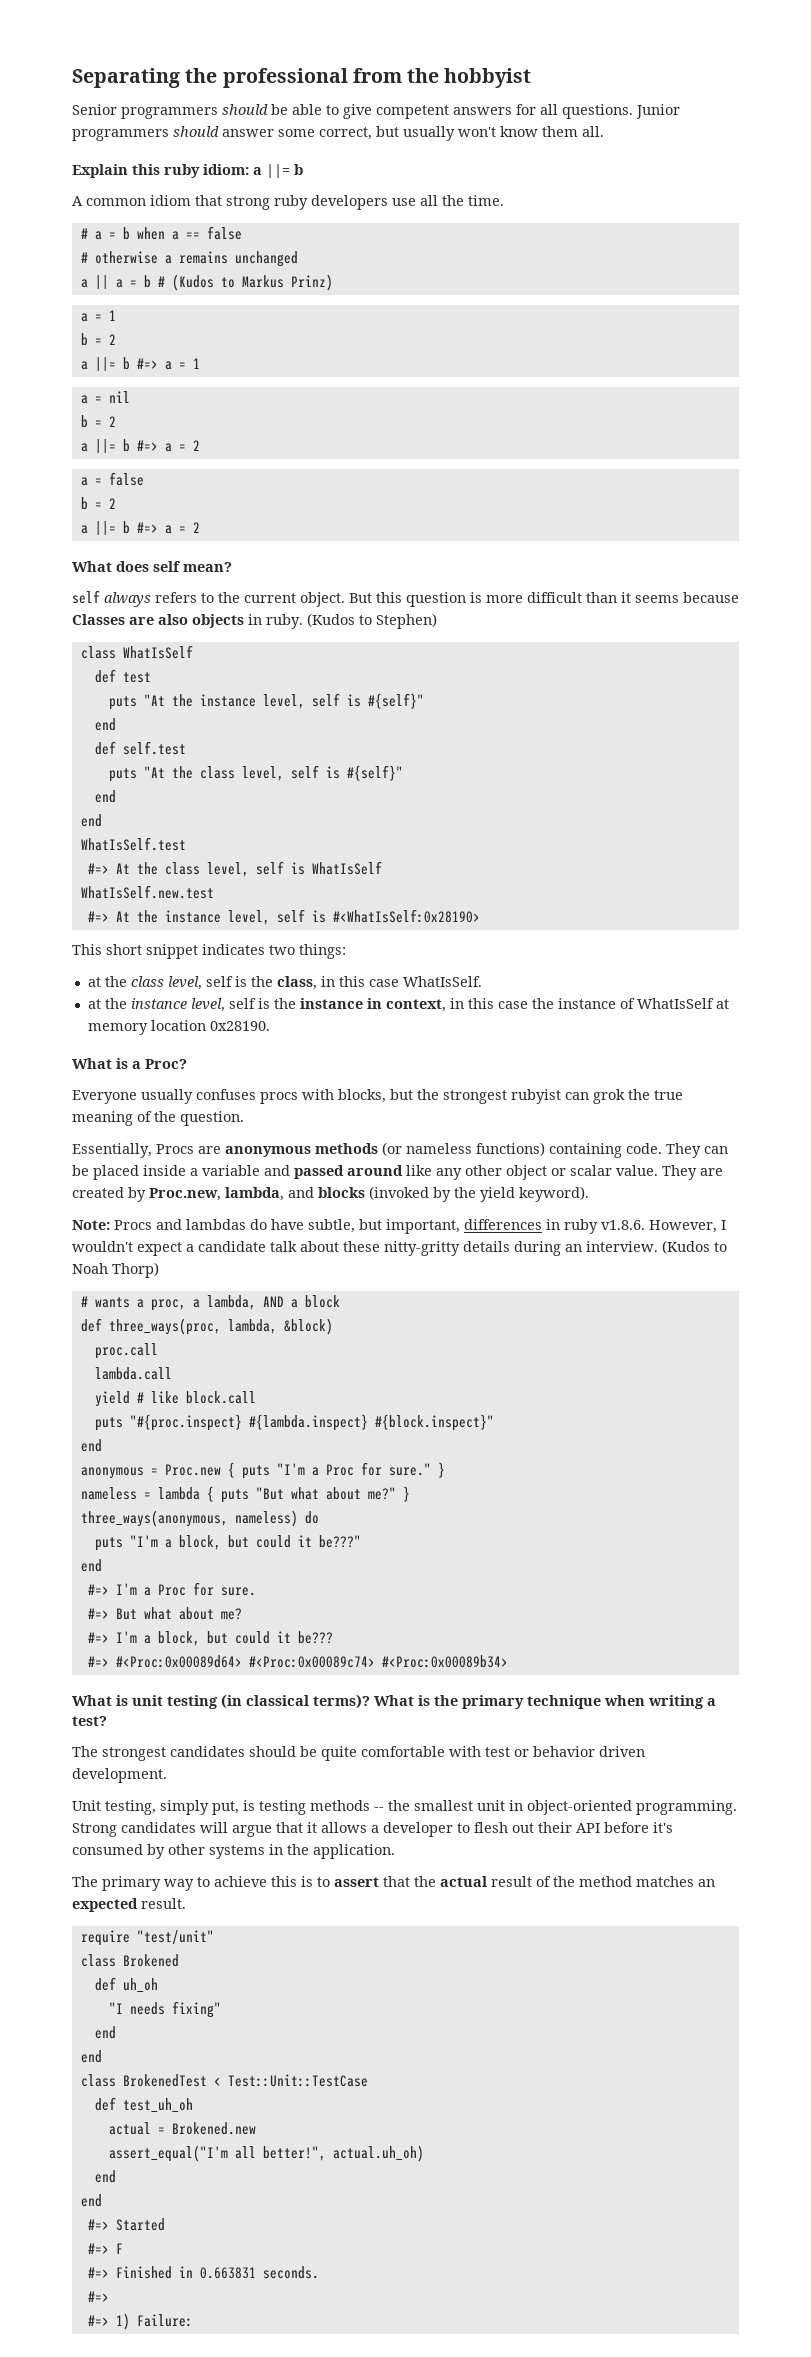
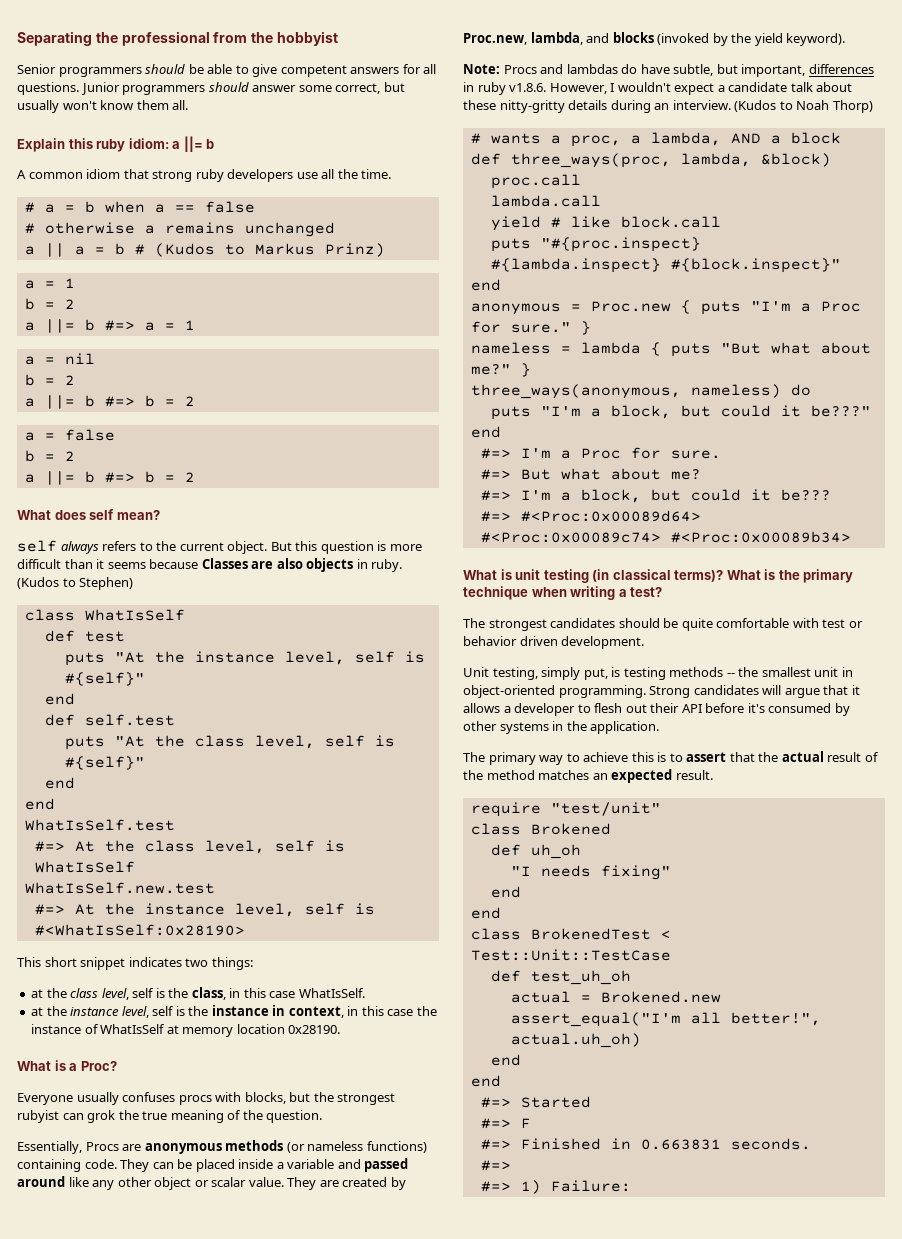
[164,443,172,452] a -> [144,395,155,407] b
[164,525,172,534] a -> [144,471,155,483] b

